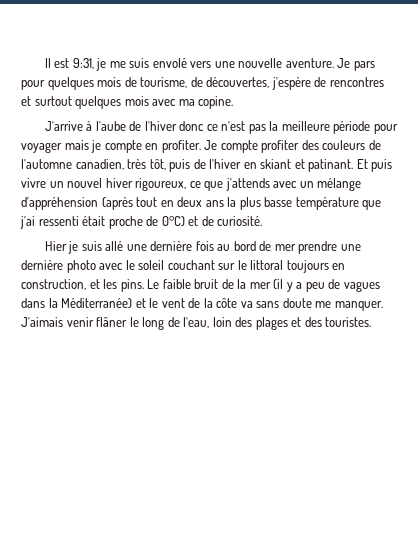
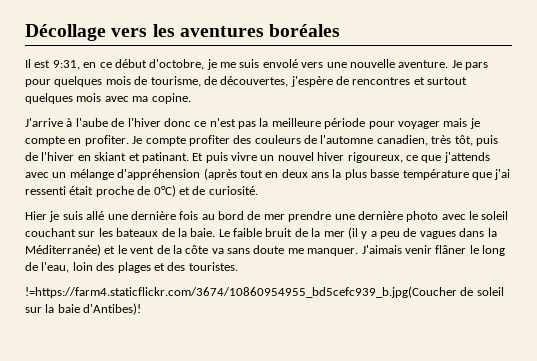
[44,58,94,69] Il est 9:31, -> [25,24,341,41] [25,59,205,70] Décollage vers les aventures boréales // Il est 9:31, en ce début d'octobre,
[237,260,346,273] [21,279,144,292] le littoral toujours en construction, et les pins. -> [98,228,216,237] les bateaux de la baie.
(372, 322) none -> [25,286,504,298] [25,303,142,315] // !=https://farm4.staticflickr.com/3674/10860954955_bd5cefc939_b.jpg(Coucher de soleil sur la baie d'Antibes)!

